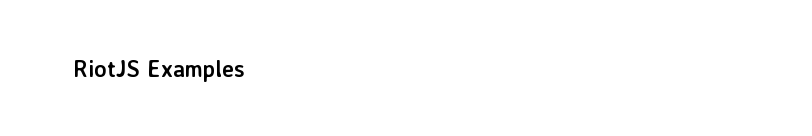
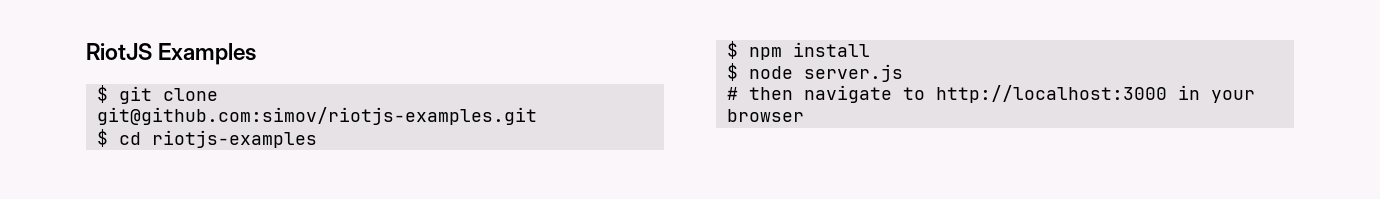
(245, 71) none -> [96,85,218,104] [96,107,537,125] [96,129,317,148] [726,41,870,60] [726,63,903,82] [726,85,1255,103] [726,109,804,122] // $ git clone git@github.com:simov/riotjs-examples.git // $ cd riotjs-examples // $ npm install // $ node server.js // # then navigate to http://localhost:3000 in your browser

